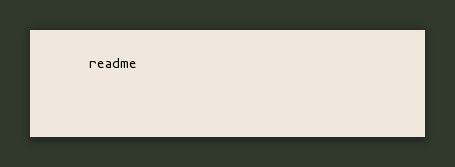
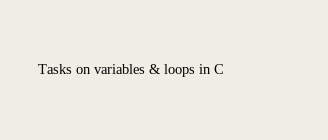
[89,58,137,68] readme -> [38,64,224,77] Tasks on variables & loops in C

